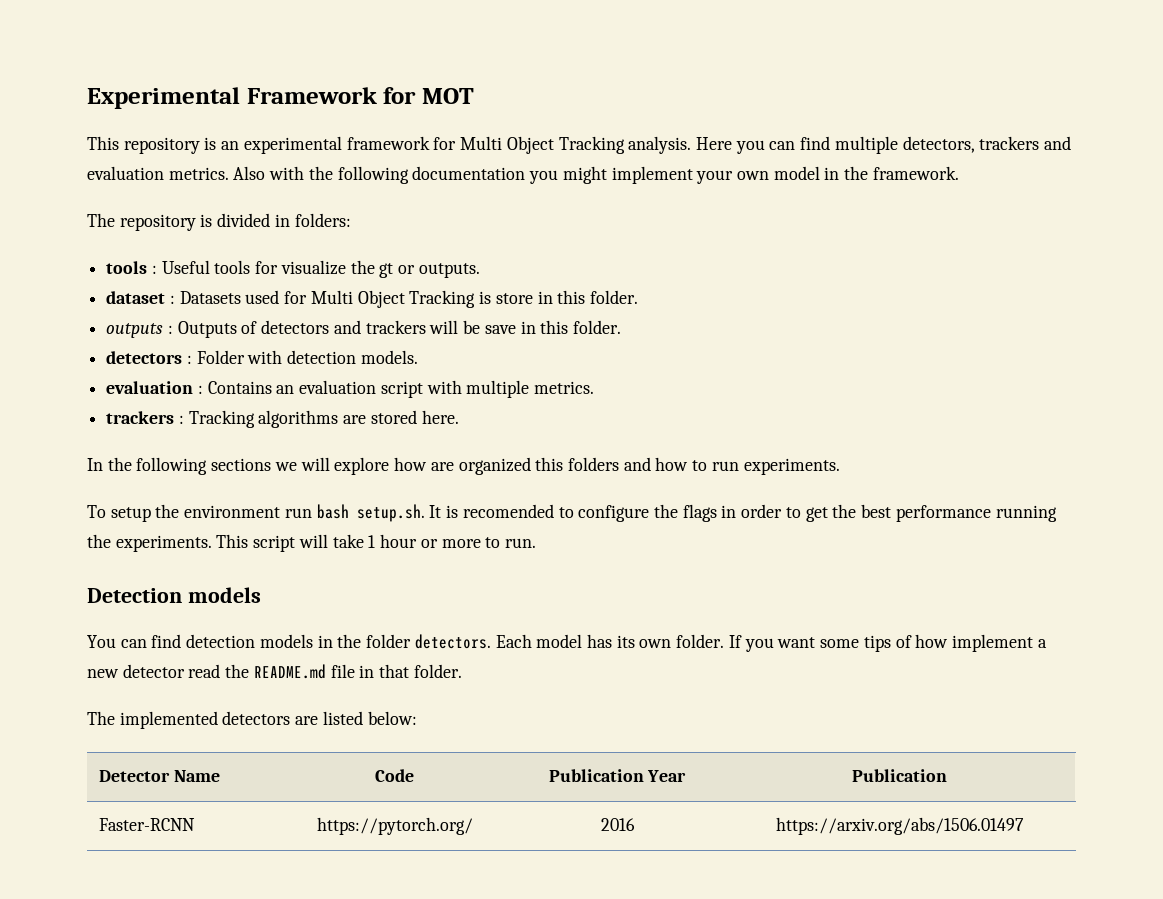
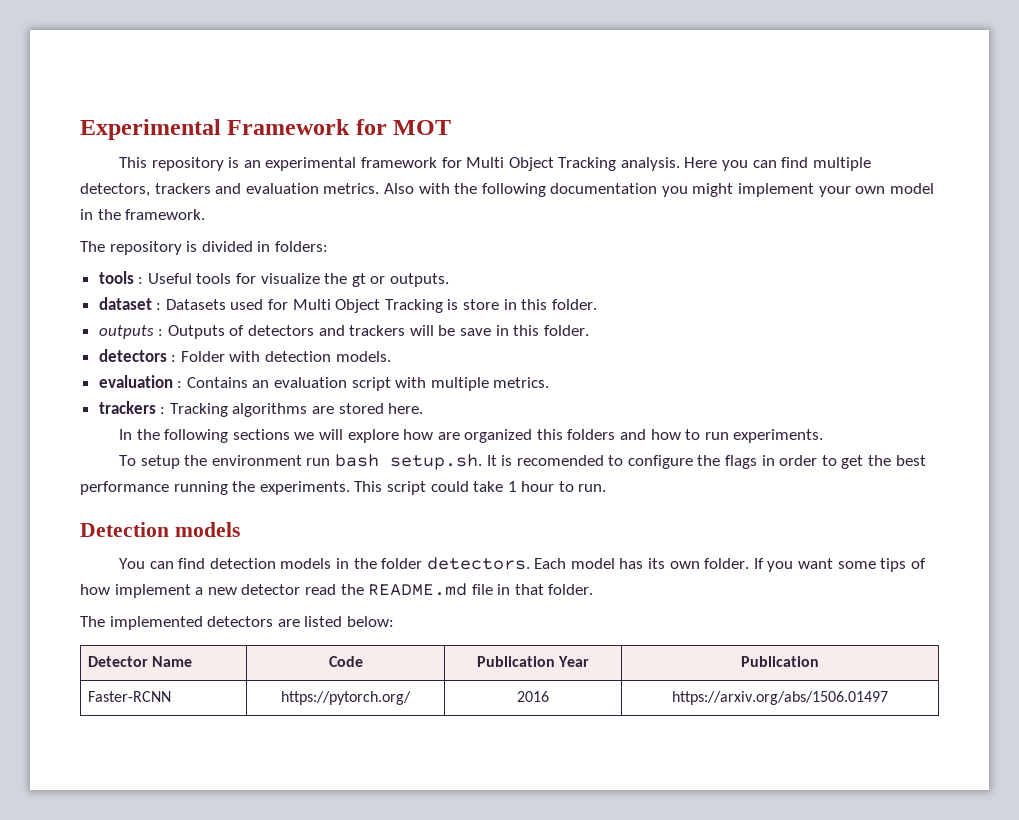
[298,534,328,548] will -> [430,481,469,492] could
[420,539,481,548] or more -> (555, 486) none

